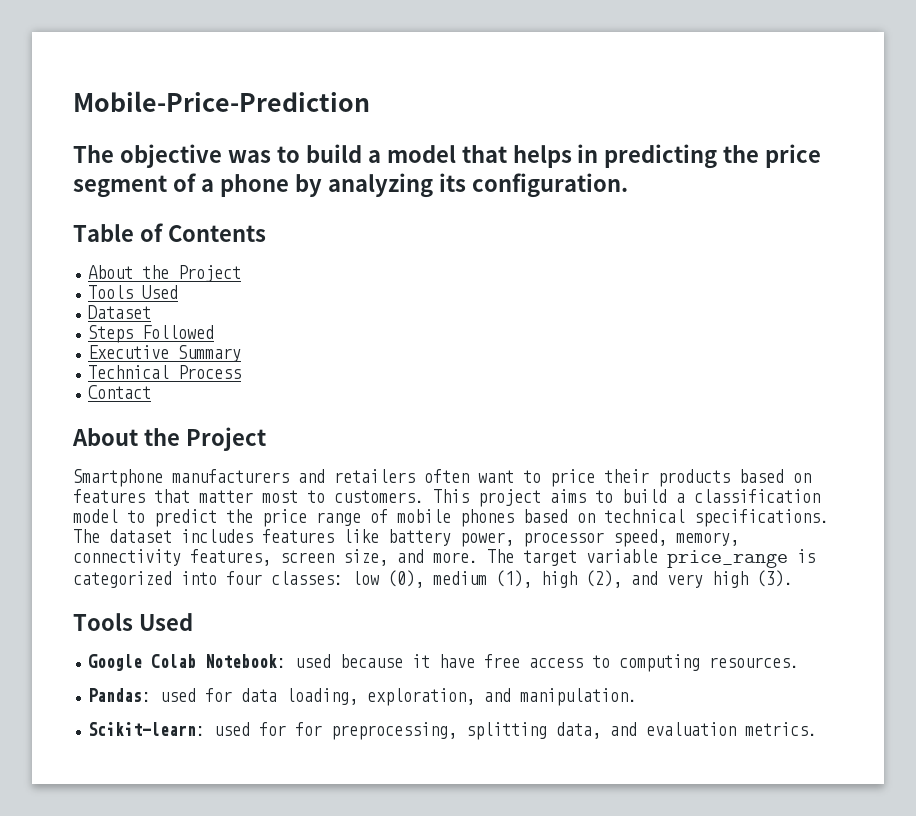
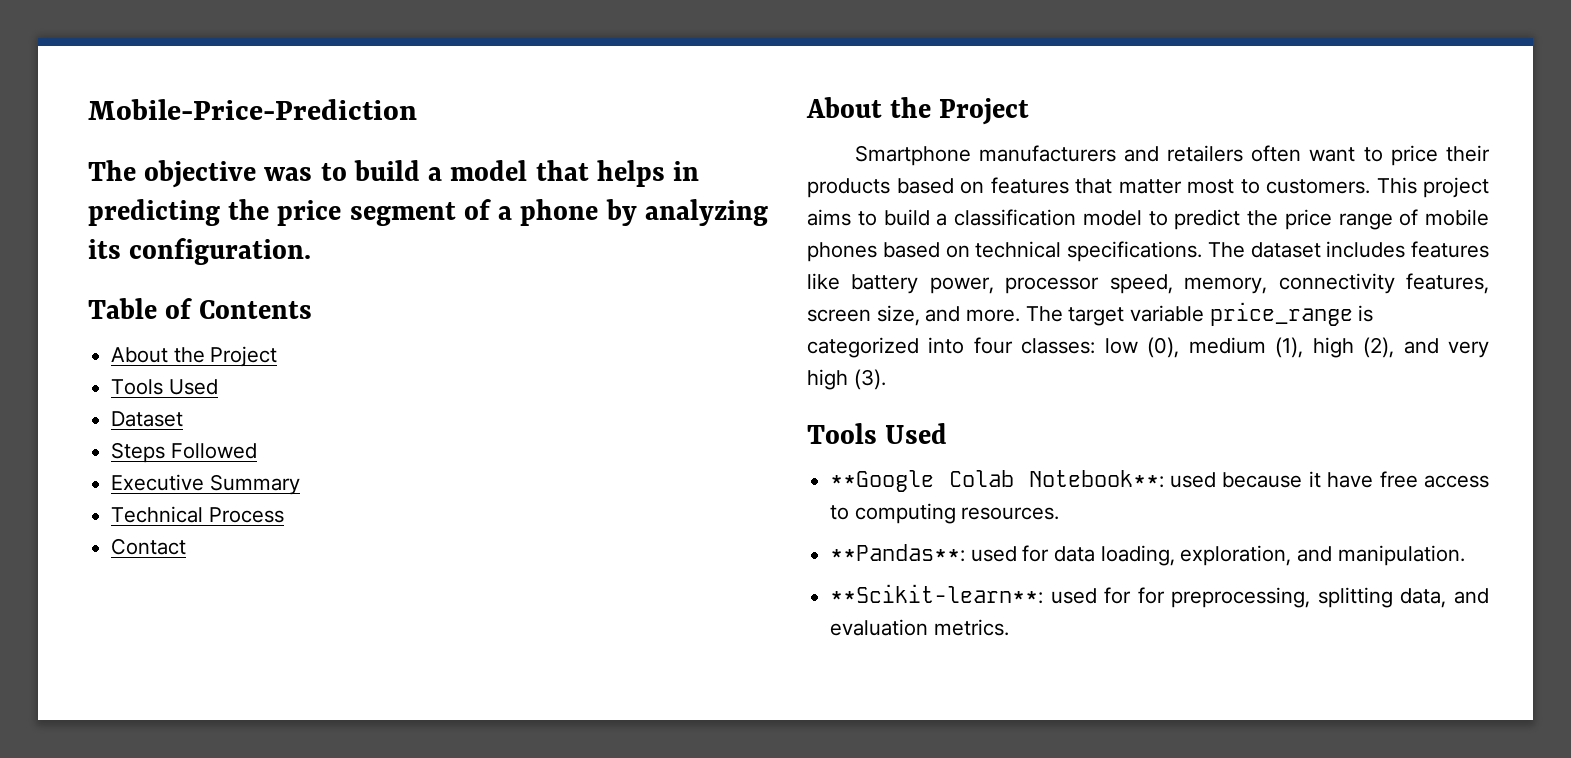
[88,654,287,671] Google Colab Notebook: -> [830,470,1164,492] **Google Colab Notebook**:
[88,688,152,702] Pandas: -> [830,544,966,562] **Pandas**:
[88,722,206,736] Scikit-learn: -> [830,584,1044,604] **Scikit-learn**:

